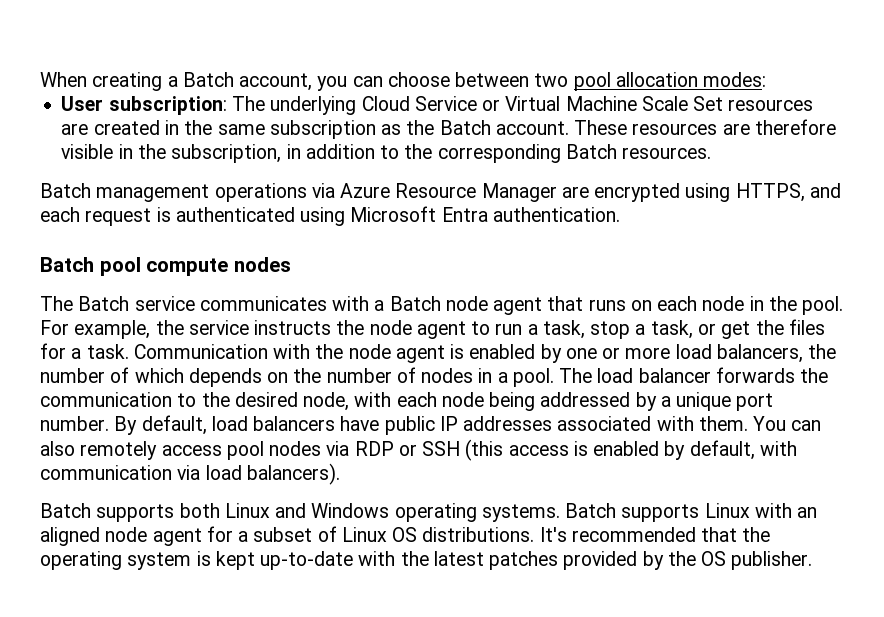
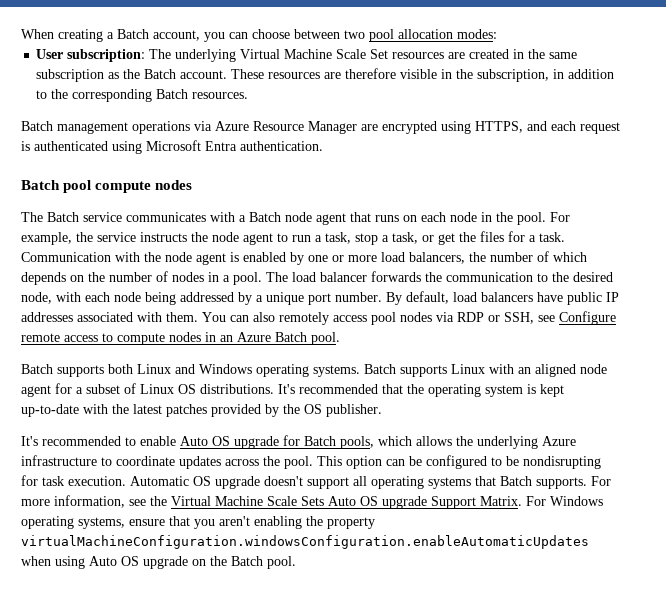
[361,96,501,111] Cloud Service or -> (237, 55) none
[422,439,797,461] [40,463,340,485] SSH (this access is enabled by default, with communication via load balancers). -> [504,311,616,325] [21,332,340,345] SSH, see Configure remote access to compute nodes in an Azure Batch pool.
(813, 560) none -> [21,435,576,449] [21,455,601,469] [21,475,611,489] [21,495,603,509] [21,516,375,529] [21,535,589,549] [21,556,296,569] // It's recommended to enable Auto OS upgrade for Batch pools, which allows the underlying Azure infrastructure to coordinate updates across the pool. This option can be configured to be nondisrupting for task execution. Automatic OS upgrade doesn't support all operating systems that Batch supports. For more information, see the Virtual Machine Scale Sets Auto OS upgrade Support Matrix. For Windows operating systems, ensure that you aren't enabling the property virtualMachineConfiguration.windowsConfiguration.enableAutomaticUpdates when using Auto OS upgrade on the Batch pool.

